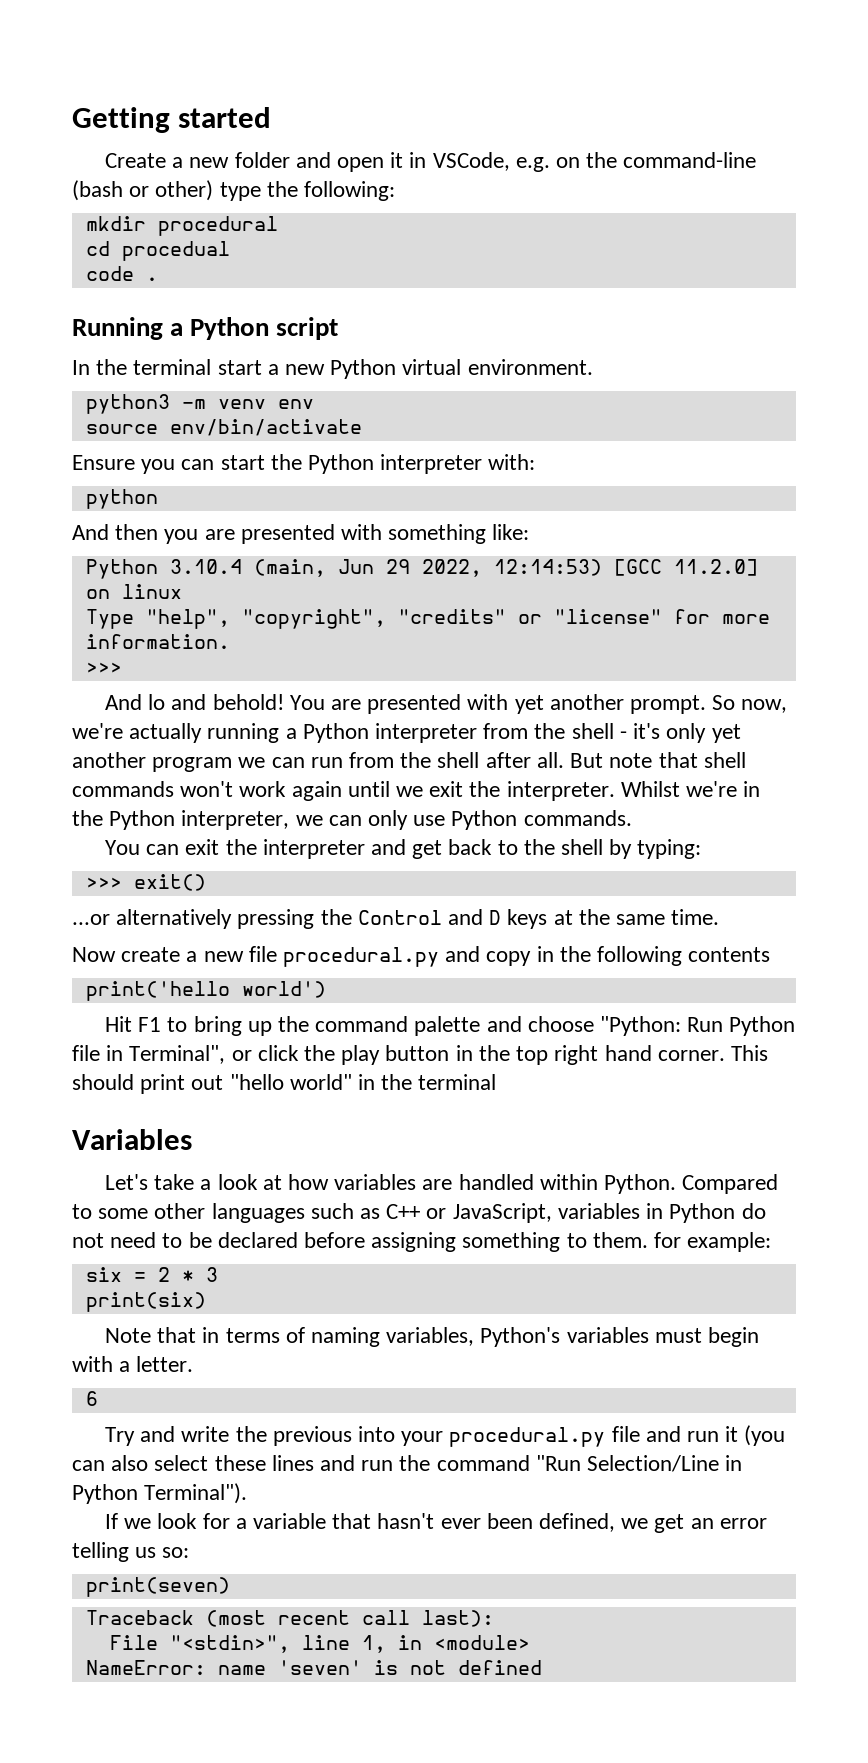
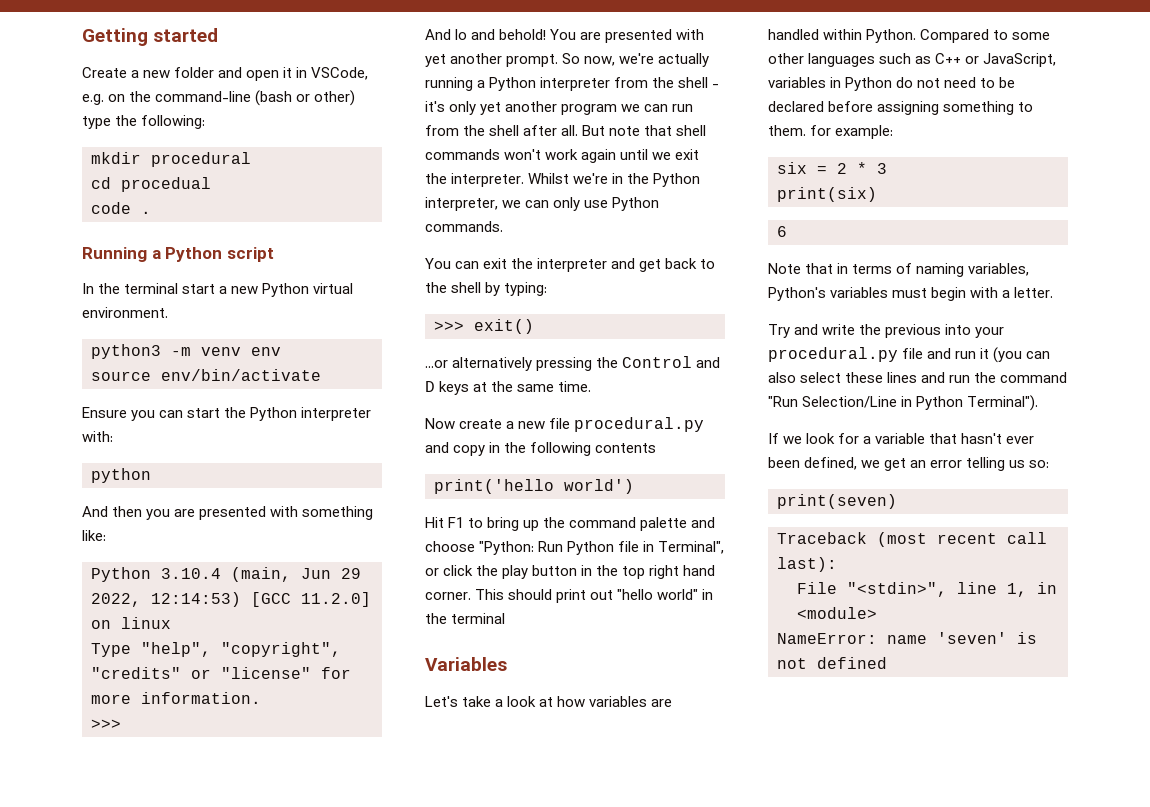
(206, 1302) none -> [777,226,787,237] // 6
[85,1391,98,1406] // 6 -> (1054, 292) none

